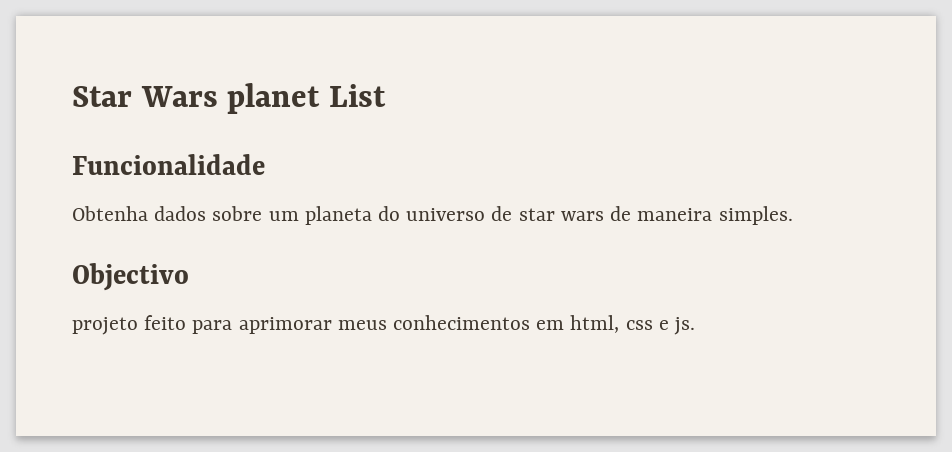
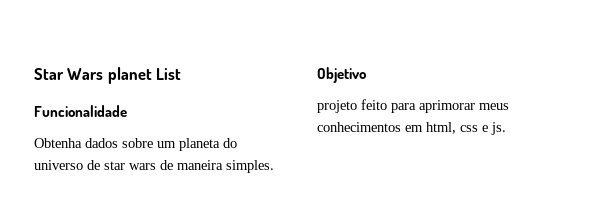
[72,263,189,291] Objectivo -> [317,67,366,83] Objetivo

